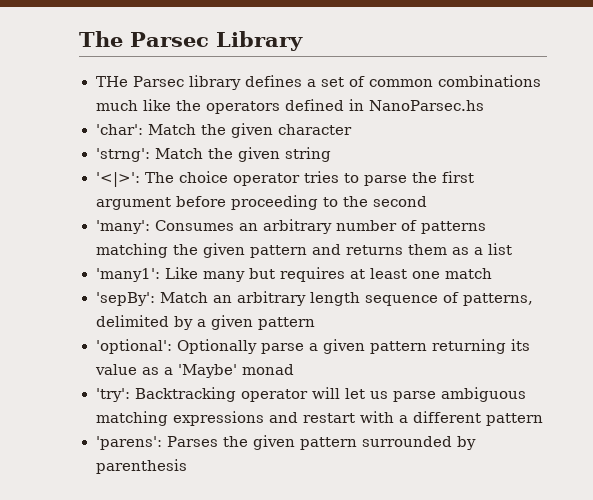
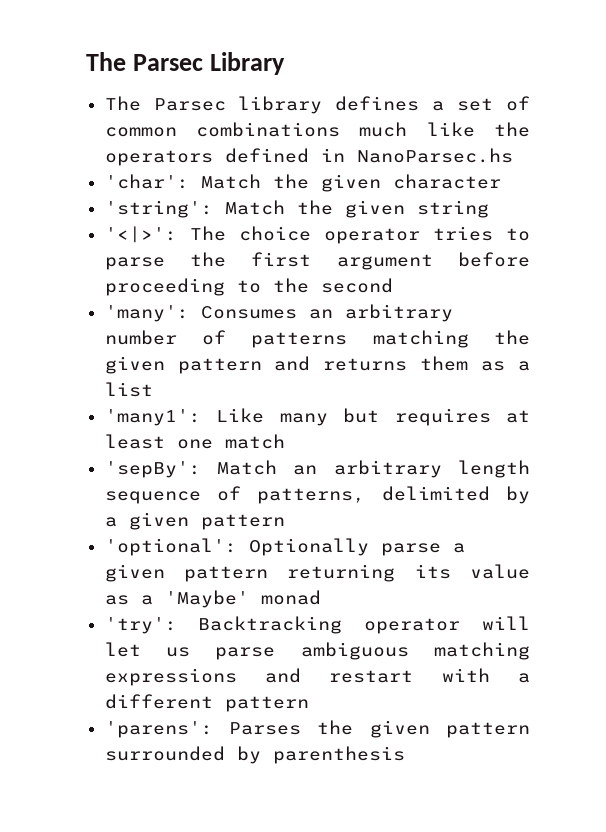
[95,76,128,87] THe -> [104,96,141,111] The
[95,148,150,162] 'strng': -> [104,200,213,218] 'string':

